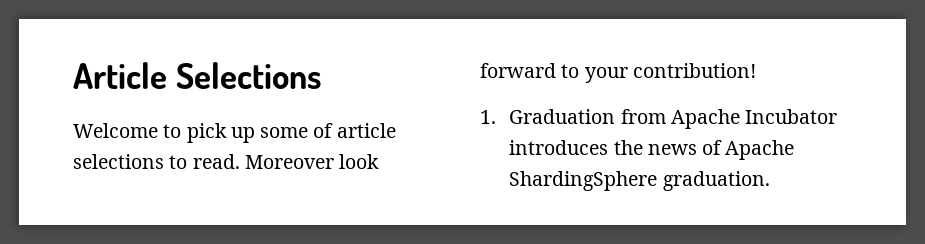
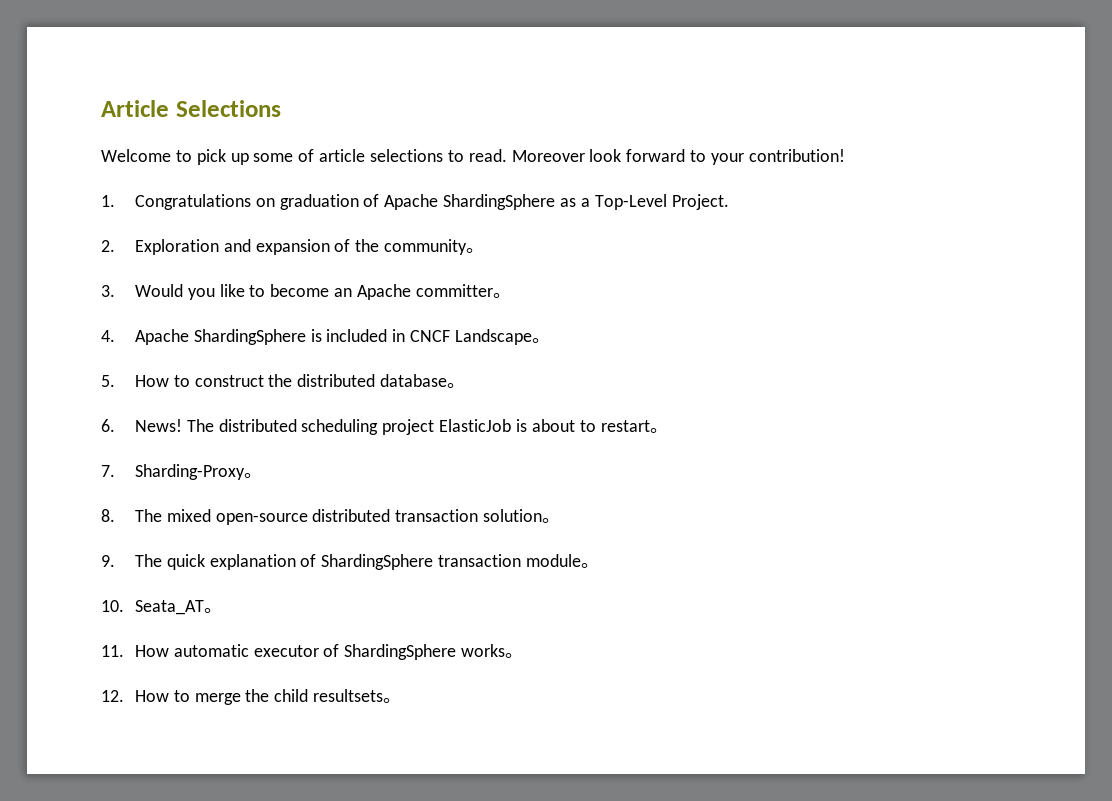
[509,109,838,129] [509,140,795,160] [509,171,770,191] Graduation from Apache Incubator introduces the news of Apache ShardingSphere graduation. -> [134,194,729,210] [101,239,485,255] [101,284,511,300] [101,329,551,345] [101,374,466,388] [101,419,668,435] [101,464,262,480] [101,509,561,525] [101,554,600,570] [101,600,222,615] [101,644,524,660] [101,689,402,705] Congratulations on graduation of Apache ShardingSphere as a Top-Level Project. // 2. Exploration and expansion of the community。 // 3. Would you like to become an Apache committer。 // 4. Apache ShardingSphere is included in CNCF Landscape。 // 5. How to construct the distributed database。 // 6. News! The distributed scheduling project ElasticJob is about to restart。 // 7. Sharding-Proxy。 // 8. The mixed open-source distributed transaction solution。 // 9. The quick explanation of ShardingSphere transaction module。 // 10. Seata_AT。 // 11. How automatic executor of ShardingSphere works。 // 12. How to merge the child resultsets。

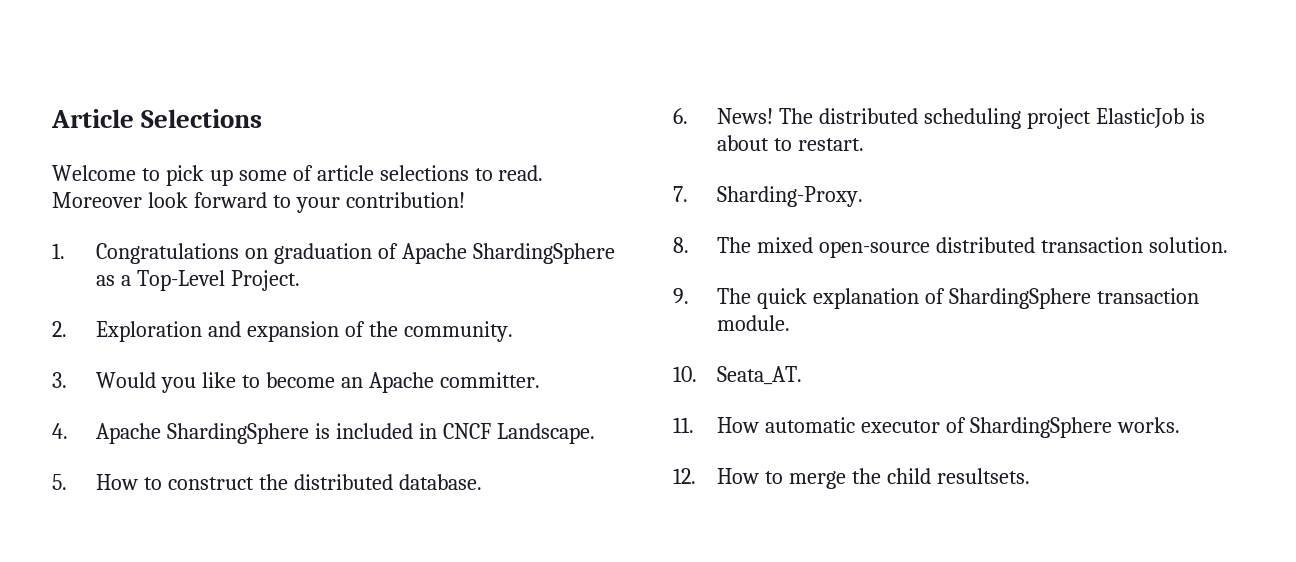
[384,239,485,255] community。 -> [403,321,513,342] community.
[415,284,511,298] committer。 -> [439,372,540,388] committer.
[455,329,551,345] Landscape。 -> [496,423,595,444] Landscape.
[380,374,466,388] database。 -> [398,474,482,490] database.
[600,420,668,433] restart。 -> [797,138,864,151] restart.
[134,464,262,480] Sharding-Proxy。 -> [716,186,863,207] Sharding-Proxy.
[483,509,561,523] solution。 -> [1148,237,1228,253] solution.
[526,554,600,568] module。 -> [716,315,790,331] module.
[134,600,222,615] Seata_AT。 -> [716,366,802,385] Seata_AT.
[461,644,524,658] works。 -> [1116,417,1180,433] works.
[313,689,402,703] resultsets。 -> [936,468,1030,484] resultsets.

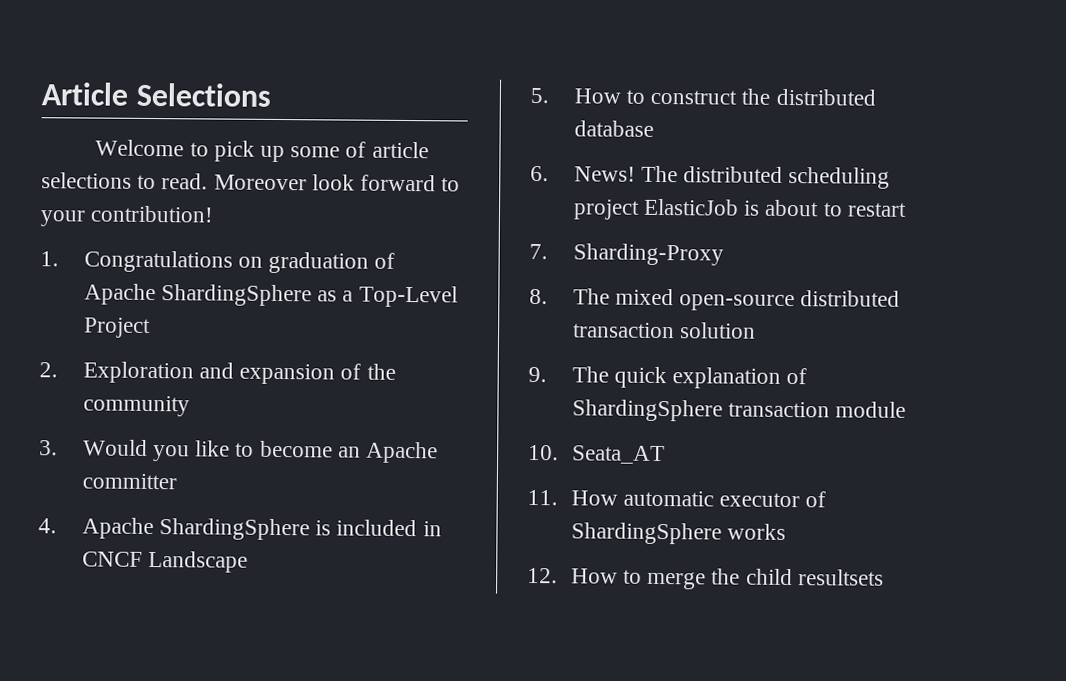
[230,270,300,291] Project. -> [83,317,151,338] Project
[403,321,513,342] community. -> [82,395,190,417] community
[439,372,540,388] committer. -> [81,473,177,490] committer
[496,423,595,444] Landscape. -> [147,550,248,573] Landscape
[398,474,482,490] database. -> [573,120,654,137] database
[797,138,864,151] restart. -> [846,202,907,217] restart
[716,186,863,207] Sharding-Proxy. -> [572,243,724,266] Sharding-Proxy
[1148,237,1228,253] solution. -> [679,322,756,339] solution
[716,315,790,331] module. -> [835,401,907,418] module
[716,366,802,385] Seata_AT. -> [571,445,665,465] Seata_AT
[1116,417,1180,433] works. -> [726,523,786,540] works
[936,468,1030,484] resultsets. -> [797,569,884,586] resultsets

